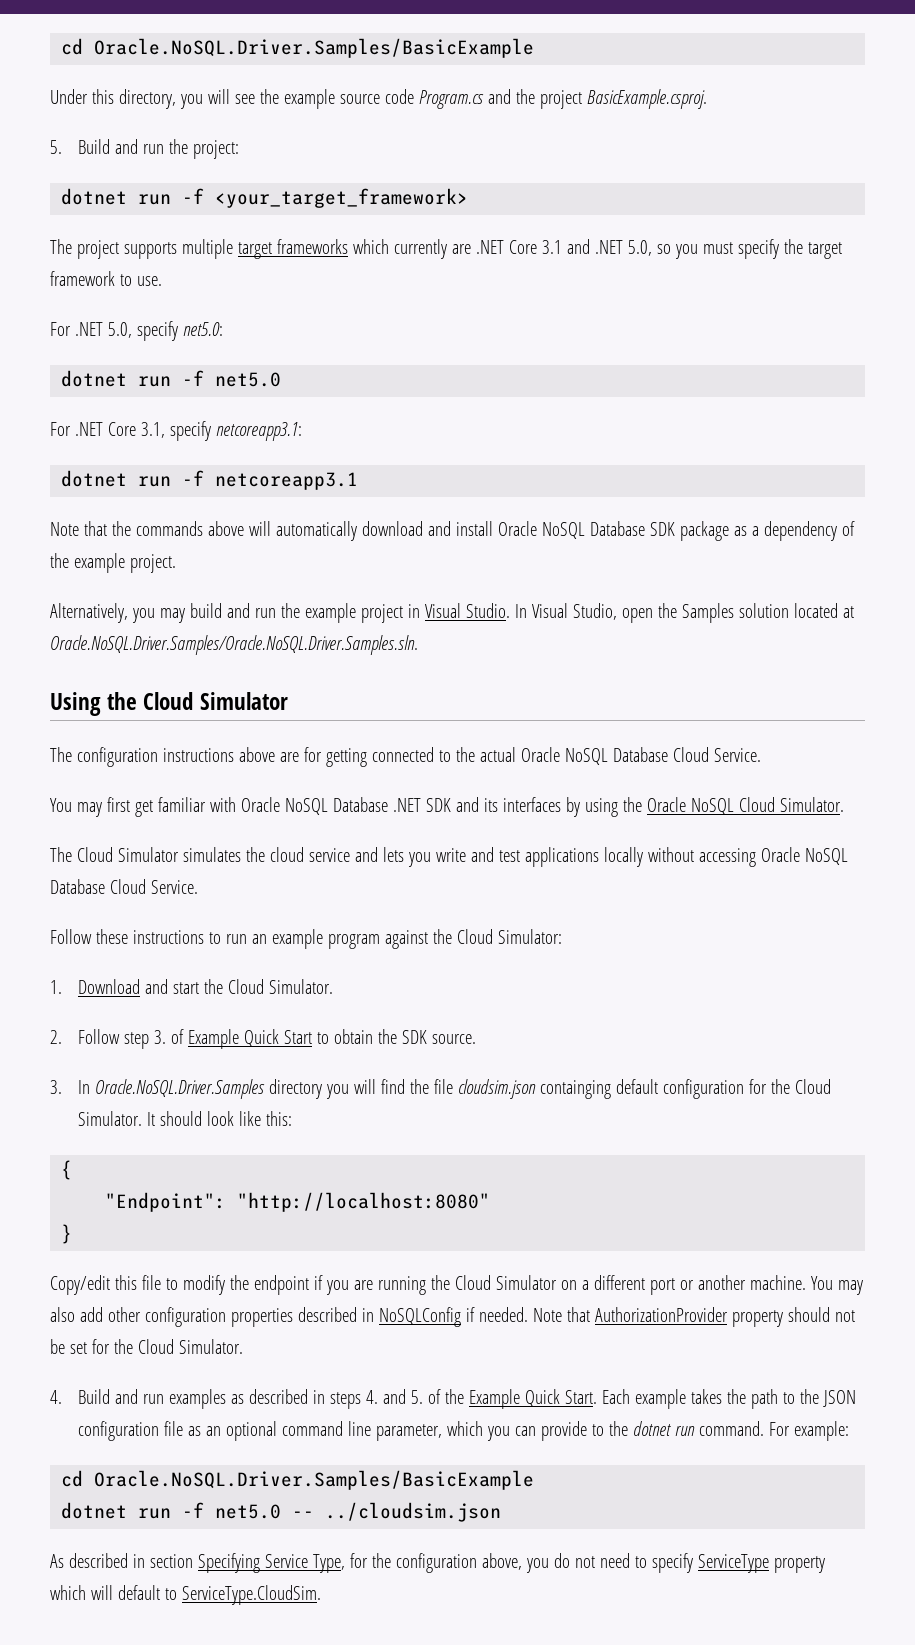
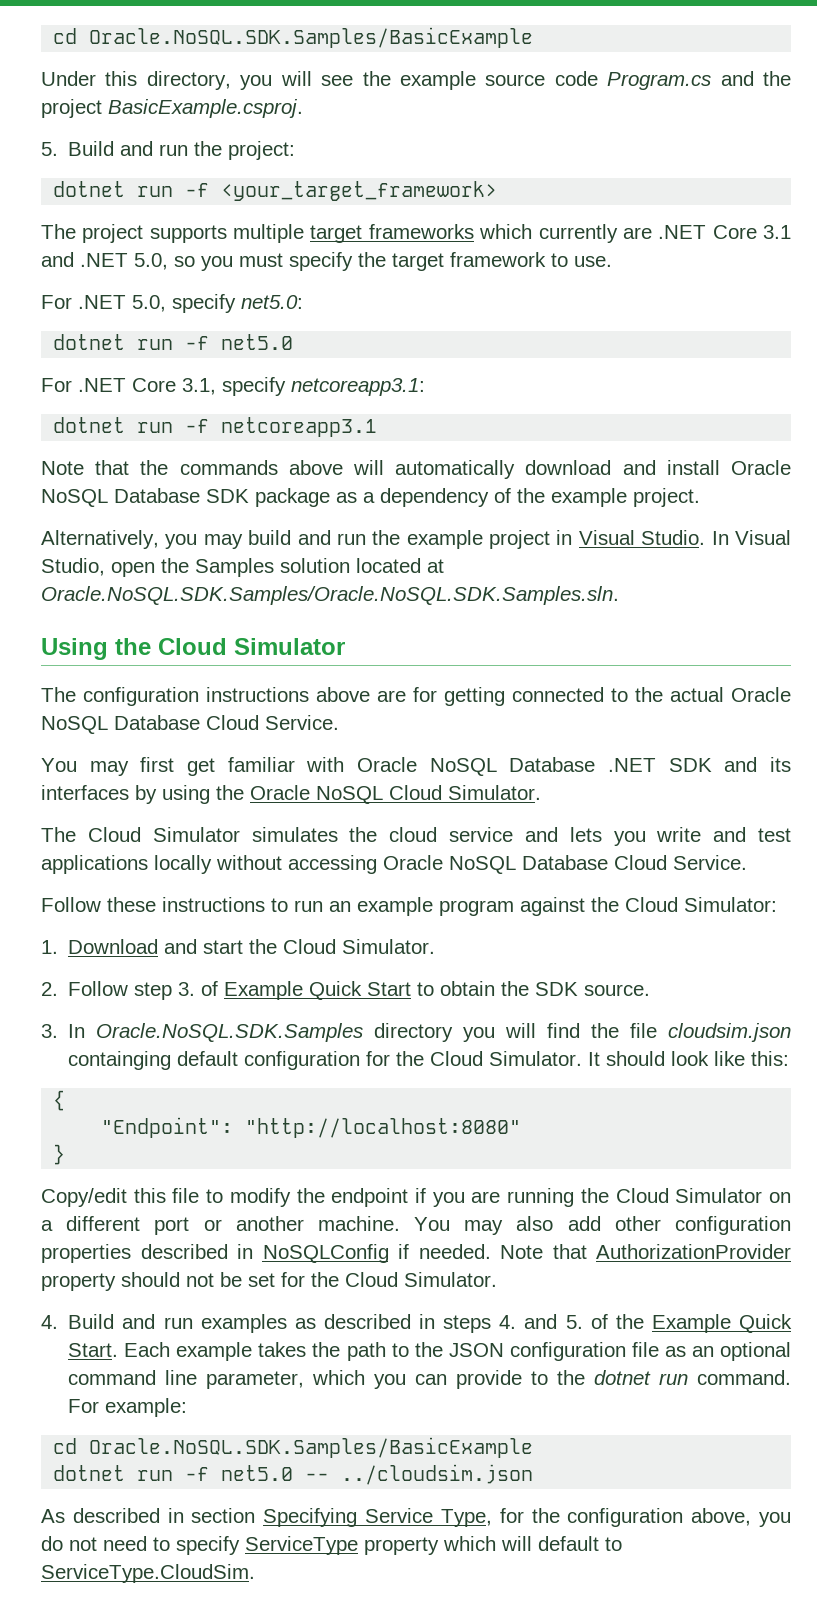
[61,38,535,58] cd Oracle.NoSQL.Driver.Samples/BasicExample -> [53,27,534,48] cd Oracle.NoSQL.SDK.Samples/BasicExample
[50,635,418,655] Oracle.NoSQL.Driver.Samples/Oracle.NoSQL.Driver.Samples.sln. -> [41,586,619,605] Oracle.NoSQL.SDK.Samples/Oracle.NoSQL.SDK.Samples.sln.
[94,1079,265,1099] Oracle.NoSQL.Driver.Samples -> [96,1023,364,1042] Oracle.NoSQL.SDK.Samples
[94,1470,535,1490] Oracle.NoSQL.Driver.Samples/BasicExample -> [89,1437,534,1458] Oracle.NoSQL.SDK.Samples/BasicExample

